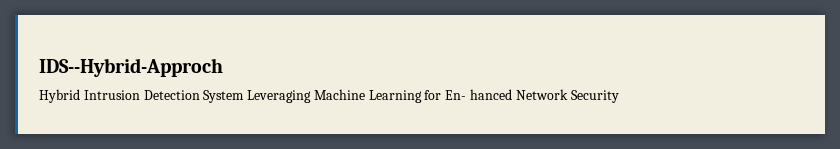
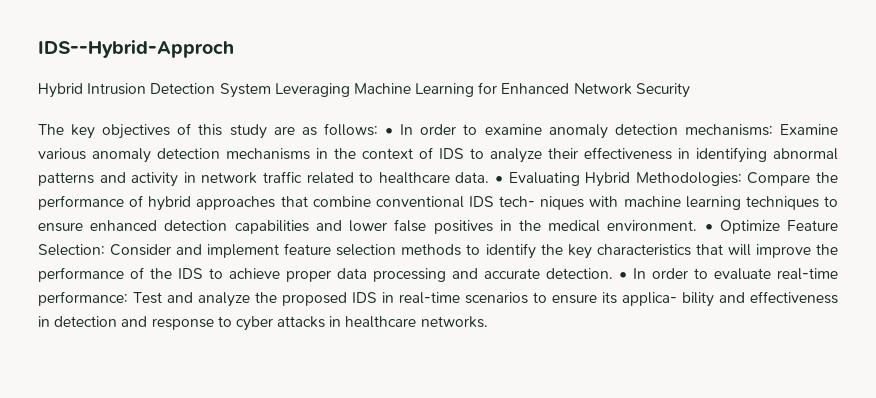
[445,89,513,100] En- hanced -> [501,83,570,94] Enhanced
(619, 96) none -> [38,123,839,139] [38,147,838,163] [38,171,839,187] [38,195,838,211] [38,219,838,234] [38,243,838,259] [38,267,838,282] [38,291,838,307] [38,316,488,331] // The key objectives of this study are as follows: • In order to examine anomaly detection mechanisms: Examine various anomaly detection mechanisms in the context of IDS to analyze their effectiveness in identifying abnormal patterns and activity in network traffic related to healthcare data. • Evaluating Hybrid Methodologies: Compare the performance of hybrid approaches that combine conventional IDS tech- niques with machine learning techniques to ensure enhanced detection capabilities and lower false positives in the medical environment. • Optimize Feature Selection: Consider and implement feature selection methods to identify the key characteristics that will improve the performance of the IDS to achieve proper data processing and accurate detection. • In order to evaluate real-time performance: Test and analyze the proposed IDS in real-time scenarios to ensure its applica- bility and effectiveness in detection and response to cyber attacks in healthcare networks.

